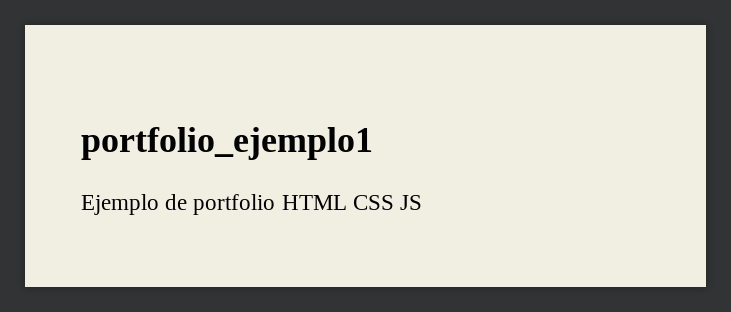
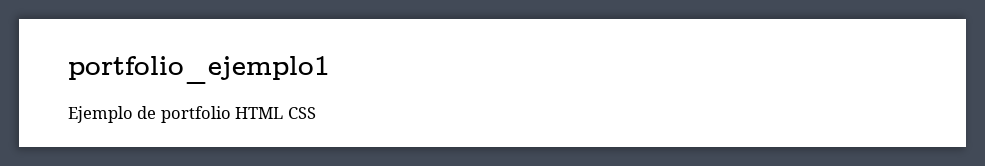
[400,195,423,210] JS -> (316, 113) none

